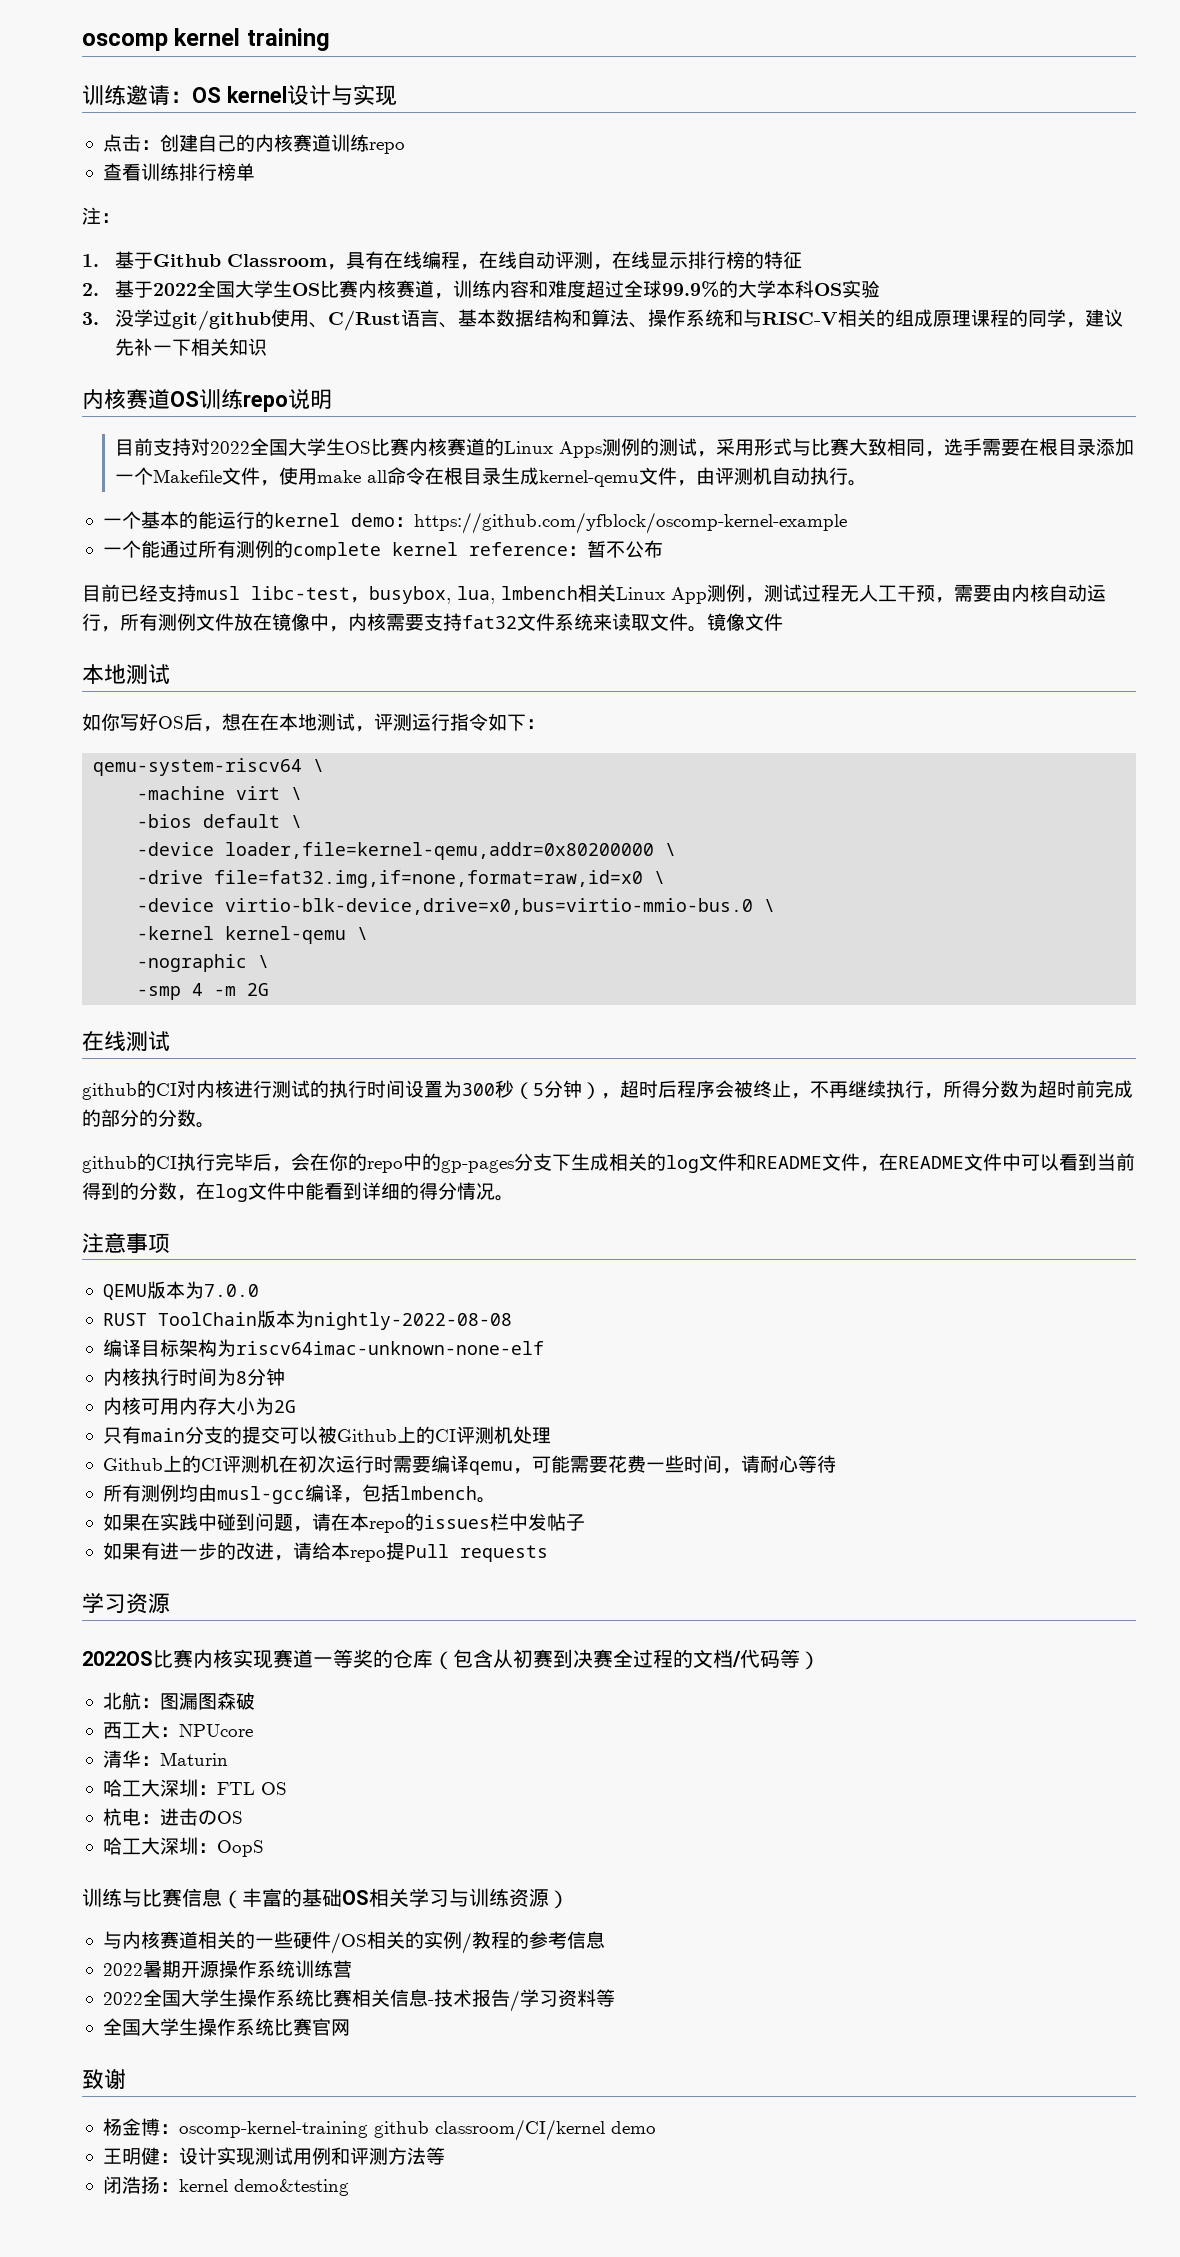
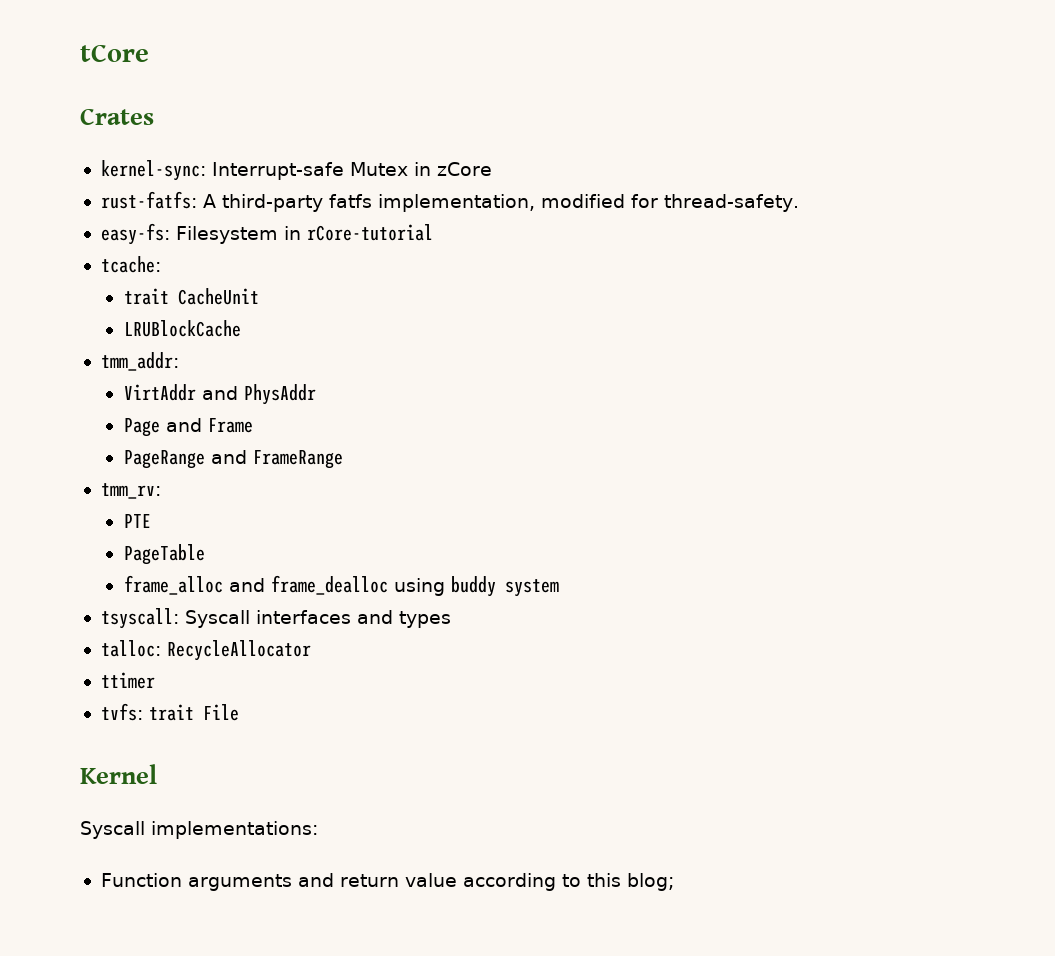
[82,28,330,51] [82,85,397,106] [102,134,405,154] [102,163,255,181] [82,207,120,225] [82,251,803,270] [82,280,881,299] [82,309,1124,331] [115,338,268,356] [82,389,332,412] [115,438,1135,458] [115,467,868,487] [102,511,847,534] [102,540,663,560] [82,584,1106,604] [82,613,783,632] [82,664,170,685] [82,713,545,732] [93,758,325,776] [137,786,303,800] [137,814,303,828] [137,842,677,860] [137,870,666,888] [137,898,776,915] [137,926,369,944] [137,954,270,972] [137,983,270,1000] [82,1031,170,1052] [82,1080,1133,1100] [82,1109,215,1128] [82,1153,1135,1173] [82,1182,514,1202] [82,1232,170,1254] [102,1281,259,1300] [102,1310,512,1330] [102,1339,544,1357] [102,1368,285,1386] [102,1397,296,1415] [102,1426,551,1444] [102,1455,836,1475] [102,1484,496,1504] [102,1513,585,1533] [102,1542,548,1562] [82,1593,170,1614] [82,1649,820,1670] [102,1692,255,1710] [102,1721,253,1739] [102,1750,228,1768] [102,1779,287,1797] [102,1808,243,1826] [102,1837,264,1857] [82,1888,569,1909] [102,1931,605,1954] [102,1960,352,1978] [102,1989,615,2012] [102,2018,350,2036] [82,2069,126,2090] [102,2118,656,2141] [102,2147,445,2165] [102,2176,349,2196] oscomp kernel training // 训练邀请：OS kernel设计与实现 // 点击：创建自己的内核赛道训练repo // 查看训练排行榜单 // 注： // 1.基于Github Classroom，具有在线编程，在线自动评测，在线显示排行榜的特征 // 2.基于2022全国大学生OS比赛内核赛道，训练内容和难度超过全球99.9%的大学本科OS实验 // 3.没学过git/github使用、C/Rust语言、基本数据结构和算法、操作系统和与RISC-V相关的组成原理课程的同学，建议先补一下相关知识 // 内核赛道OS训练repo说明 // 目前支持对2022全国大学生OS比赛内核赛道的Linux Apps测例的测试，采用形式与比赛大致相同，选手需要在根目录添加一个Makefile文件，使用make all命令在根目录生成kernel-qemu文件，由评测机自动执行。 // 一个基本的能运行的kernel demo：https://github.com/yfblock/oscomp-kernel-example // 一个能通过所有测例的complete kernel reference：暂不公布 // 目前已经支持musl libc-test，busybox, lua, lmbench相关Linux App测例，测试过程无人工干预，需要由内核自动运行，所有测例文件放在镜像中，内核需要支持fat32文件系统来读取文件。镜像文件 // 本地测试 // 如你写好OS后，想在在本地测试，评测运行指令如下： // qemu-system-riscv64 \ // -machine virt \ // -bios default \ // -device loader,file=kernel-qemu,addr=0x80200000 \ // -drive file=fat32.img,if=none,format=raw,id=x0 \ // -device virtio-blk-device,drive=x0,bus=virtio-mmio-bus.0 \ // -kernel kernel-qemu \ // -nographic \ // -smp 4 -m 2G // 在线测试 // github的CI对内核进行测试的执行时间设置为300秒（5分钟），超时后程序会被终止，不再继续执行，所得分数为超时前完成的部分的分数。 // github的CI执行完毕后，会在你的repo中的gp-pages分支下生成相关的log文件和README文件，在README文件中可以看到当前得到的分数，在log文件中能看到详细的得分情况。 // 注意事项 // QEMU版本为7.0.0 // RUST ToolChain版本为nightly-2022-08-08 // 编译目标架构为riscv64imac-unknown-none-elf // 内核执行时间为8分钟 // 内核可用内存大小为2G // 只有main分支的提交可以被Github上的CI评测机处理 // Github上的CI评测机在初次运行时需要编译qemu，可能需要花费一些时间，请耐心等待 // 所有测例均由musl-gcc编译，包括lmbench。 // 如果在实践中碰到问题，请在本repo的issues栏中发帖子 // 如果有进一步的改进，请给本repo提Pull requests // 学习资源 // 2022OS比赛内核实现赛道一等奖的仓库（包含从初赛到决赛全过程的文档/代码等） // 北航：图漏图森破 // 西工大：NPUcore // 清华：Maturin // 哈工大深圳：FTL OS // 杭电：进击のOS // 哈工大深圳：OopS // 训练与比赛信息（丰富的基础OS相关学习与训练资源） // 与内核赛道相关的一些硬件/OS相关的实例/教程的参考信息 // 2022暑期开源操作系统训练营 // 2022全国大学生操作系统比赛相关信息-技术报告/学习资料等 // 全国大学生操作系统比赛官网 // 致谢 // 杨金博：oscomp-kernel-training github classroom/CI/kernel demo // 王明健：设计实现测试用例和评测方法等 // 闭浩扬：kernel demo&testing -> [80,44,149,62] [80,108,154,125] [100,160,492,181] [100,191,799,212] [100,223,433,245] [100,256,161,273] [123,288,259,305] [123,320,241,337] [100,352,179,371] [123,384,316,405] [123,418,253,437] [123,450,343,469] [100,483,161,499] [123,514,151,528] [123,544,205,565] [123,575,559,597] [100,608,451,629] [100,640,311,661] [100,672,155,689] [100,703,239,721] [80,764,157,784] [80,821,318,839] [100,873,674,891] tCore // Crates // kernel-sync: Interrupt-safe Mutex in zCore // rust-fatfs: A third-party fatfs implementation, modified for thread-safety. // easy-fs: Filesystem in rCore-tutorial // tcache: // trait CacheUnit // LRUBlockCache // tmm_addr: // VirtAddr and PhysAddr // Page and Frame // PageRange and FrameRange // tmm_rv: // PTE // PageTable // frame_alloc and frame_dealloc using buddy system // tsyscall: Syscall interfaces and types // talloc: RecycleAllocator // ttimer // tvfs: trait File // Kernel // Syscall implementations: // Function arguments and return value according to this blog;

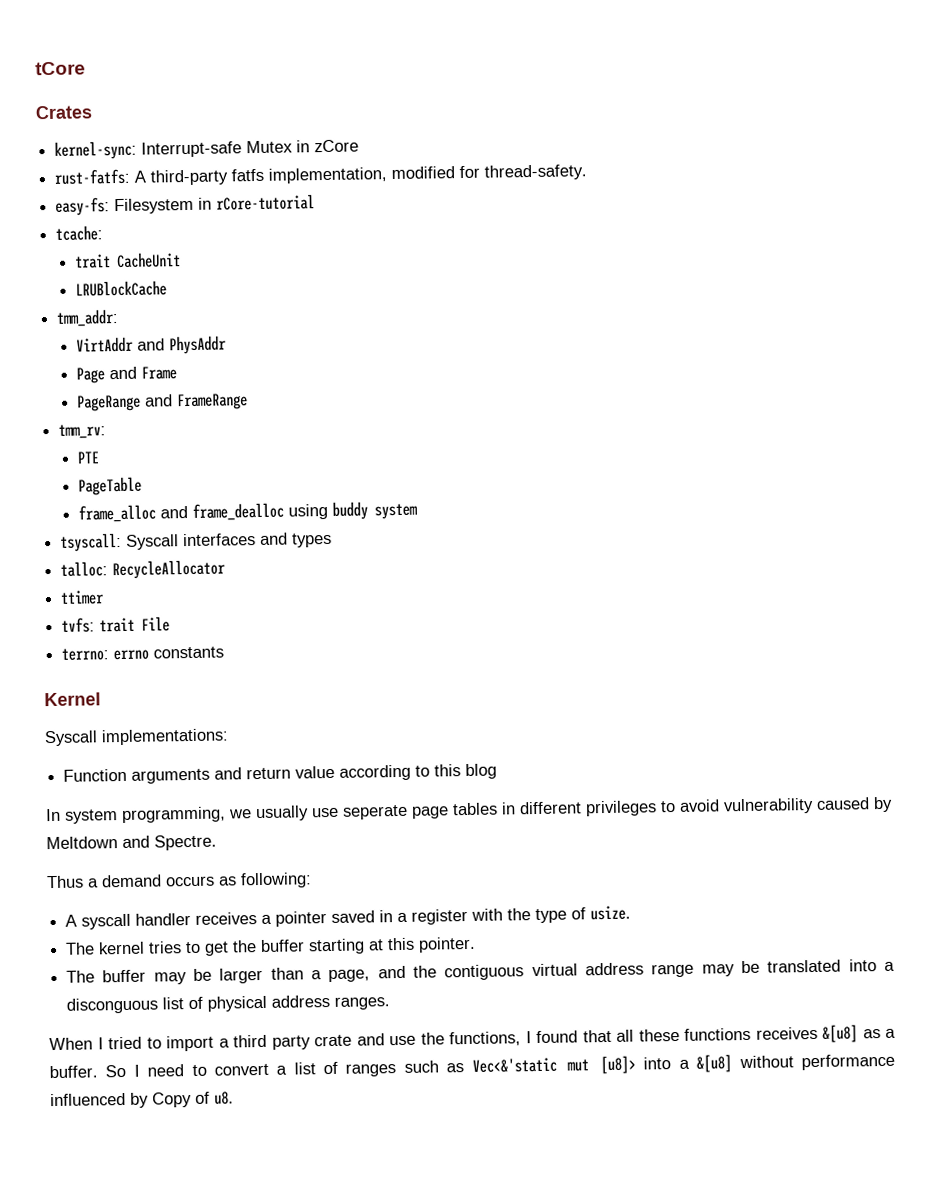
(239, 712) none -> [61,646,225,661] // terrno: errno constants
[626,873,674,891] blog; -> [465,763,498,780] [46,796,893,824] [46,834,217,851] [46,872,312,889] [65,905,632,930] [65,936,477,956] [66,959,896,985] [66,994,391,1014] [49,1024,896,1052] [49,1053,895,1079] [50,1091,234,1108] blog // In system programming, we usually use seperate page tables in different privileges to avoid vulnerability caused by Meltdown and Spectre. // Thus a demand occurs as following: // A syscall handler receives a pointer saved in a register with the type of usize. // The kernel tries to get the buffer starting at this pointer. // The buffer may be larger than a page, and the contiguous virtual address range may be translated into a disconguous list of physical address ranges. // When I tried to import a third party crate and use the functions, I found that all these functions receives &[u8] as a buffer. So I need to convert a list of ranges such as Vec<&'static mut [u8]> into a &[u8] without performance influenced by Copy of u8.

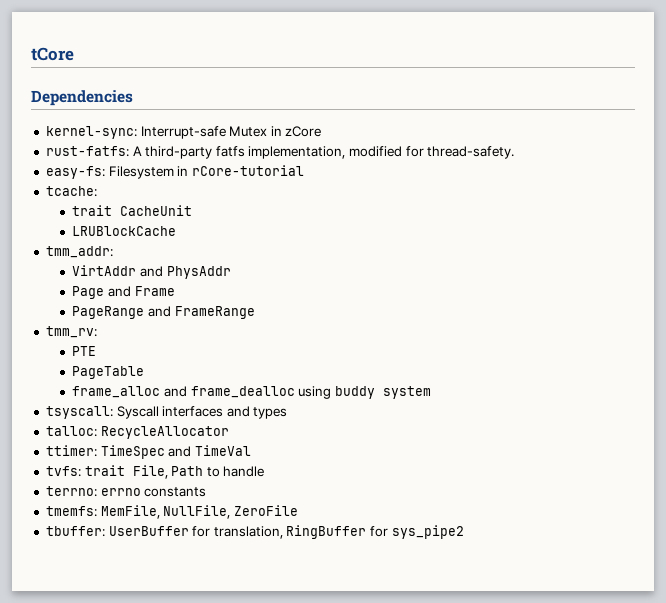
[35,105,93,120] Crates -> [31,90,133,106] Dependencies
[60,590,106,605] [61,616,171,633] [61,646,225,661] [44,692,101,707] [44,728,229,747] [63,763,498,784] [46,796,893,824] [46,834,217,851] [46,872,312,889] [65,905,632,930] [65,936,477,956] [66,959,896,985] [66,994,391,1014] [49,1024,896,1052] [49,1053,895,1079] [50,1091,234,1108] ttimer // tvfs: trait File // terrno: errno constants // Kernel // Syscall implementations: // Function arguments and return value according to this blog // In system programming, we usually use seperate page tables in different privileges to avoid vulnerability caused by Meltdown and Spectre. // Thus a demand occurs as following: // A syscall handler receives a pointer saved in a register with the type of usize. // The kernel tries to get the buffer starting at this pointer. // The buffer may be larger than a page, and the contiguous virtual address range may be translated into a disconguous list of physical address ranges. // When I tried to import a third party crate and use the functions, I found that all these functions receives &[u8] as a buffer. So I need to convert a list of ranges such as Vec<&'static mut [u8]> into a &[u8] without performance influenced by Copy of u8. -> [45,445,251,459] [45,465,265,479] [45,486,207,497] [45,505,298,519] [45,525,464,539] ttimer: TimeSpec and TimeVal // tvfs: trait File, Path to handle // terrno: errno constants // tmemfs: MemFile, NullFile, ZeroFile // tbuffer: UserBuffer for translation, RingBuffer for sys_pipe2

